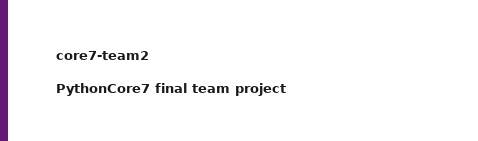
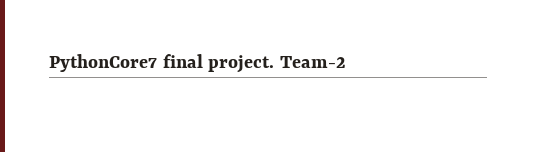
[56,51,149,60] core7-team2 // -> (49, 63) none
[192,83,286,96] team project -> [208,55,347,73] project. Team-2

